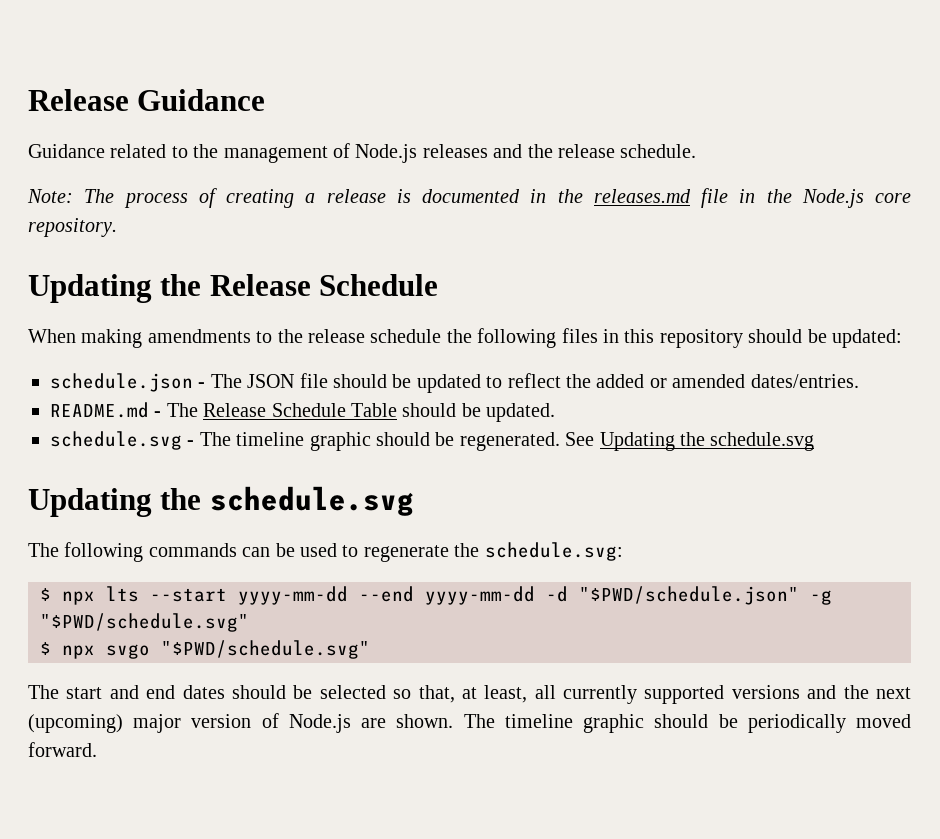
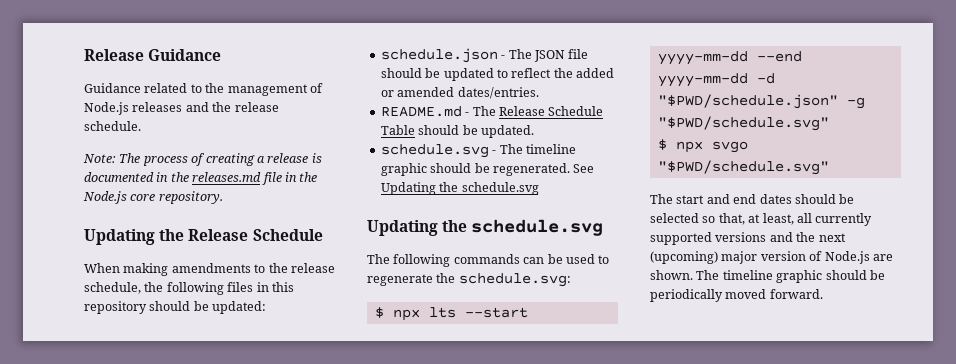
[370,329,442,343] schedule -> [84,282,141,294] schedule,

